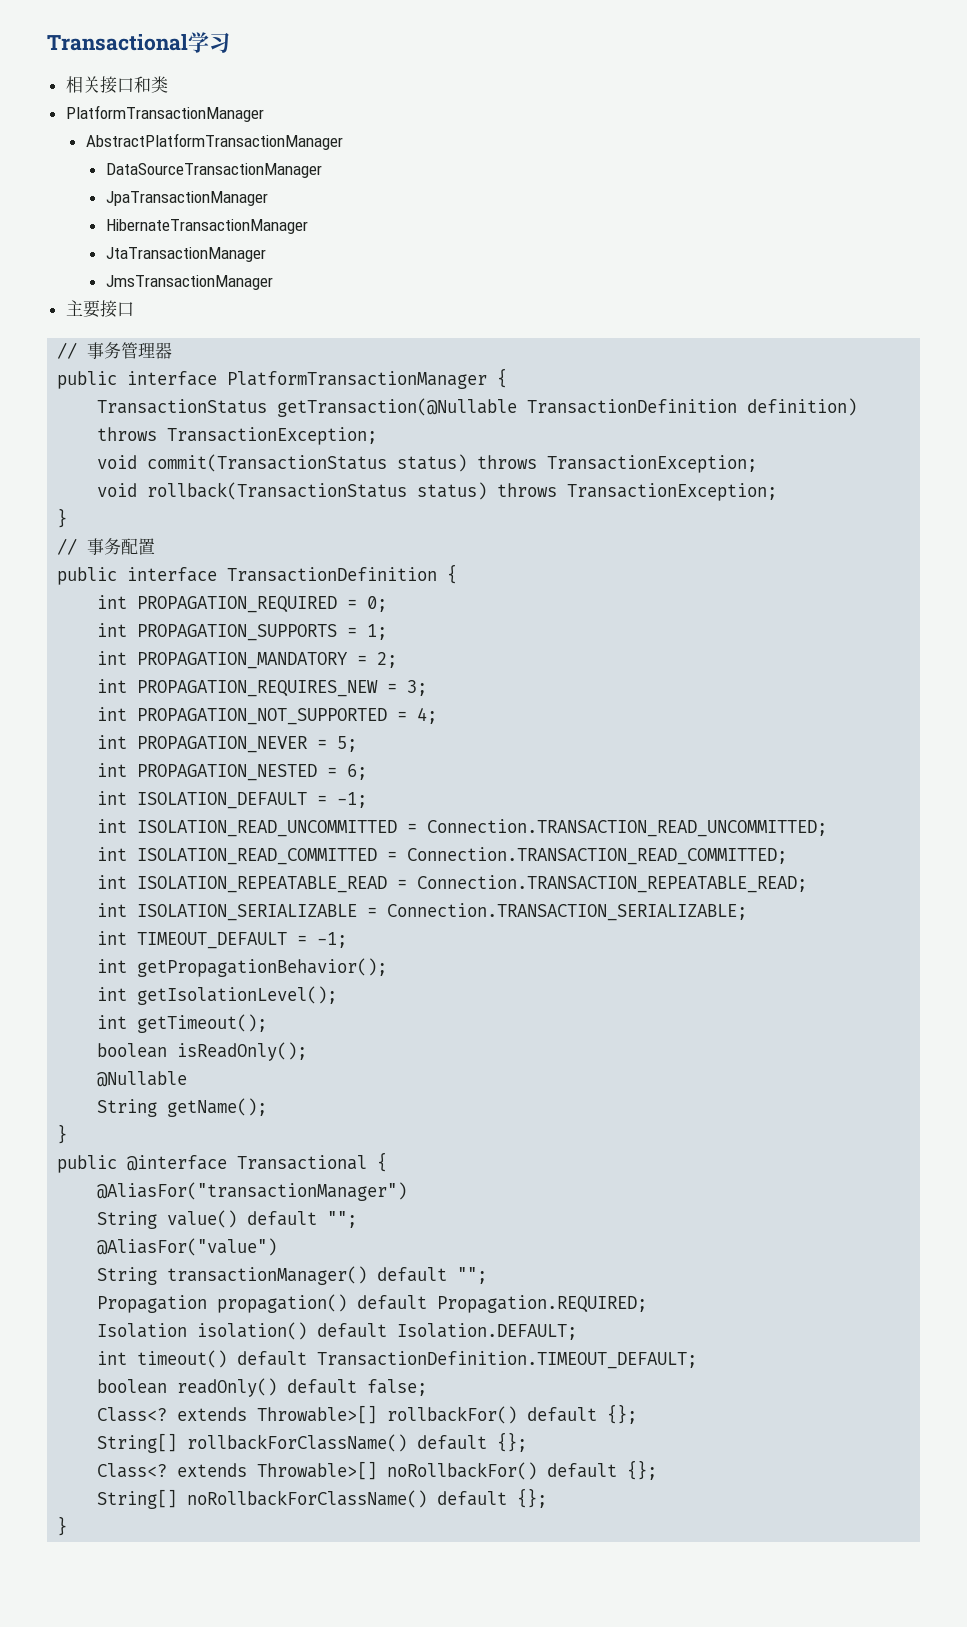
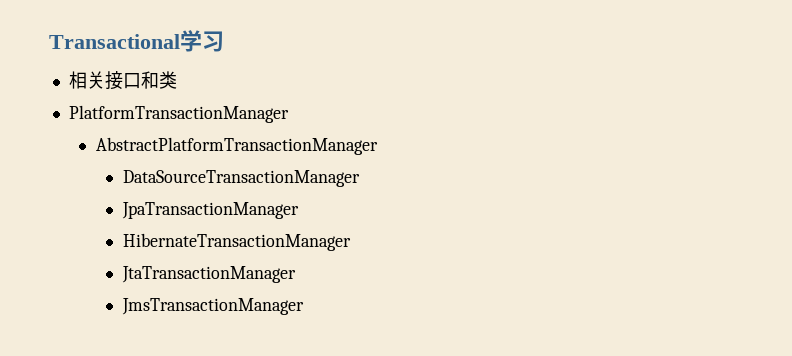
[65,300,134,318] [57,342,173,359] [57,368,508,389] [97,398,858,417] [97,427,378,445] [97,454,758,473] [97,482,778,501] [57,508,68,528] [57,538,156,555] [57,564,458,585] [97,595,388,613] [97,623,388,641] [97,651,398,669] [97,679,428,697] [97,707,438,725] [97,735,358,753] [97,763,368,781] [97,791,368,809] [97,819,828,837] [97,847,788,865] [97,875,808,893] [97,903,748,921] [97,931,348,949] [97,958,388,977] [97,986,338,1005] [97,1014,268,1033] [97,1042,308,1061] [97,1071,188,1087] [97,1098,268,1117] [57,1124,68,1144] [57,1152,388,1173] [97,1182,408,1201] [97,1210,358,1229] [97,1238,278,1256] [97,1266,488,1285] [97,1294,648,1313] [97,1322,578,1340] [97,1350,698,1369] [97,1378,428,1397] [97,1404,638,1424] [97,1432,528,1453] [97,1460,658,1480] [97,1488,548,1509] [57,1516,68,1536] // 主要接口 // // 事务管理器 // public interface PlatformTransactionManager { // TransactionStatus getTransaction(@Nullable TransactionDefinition definition) throws TransactionException; // void commit(TransactionStatus status) throws TransactionException; // void rollback(TransactionStatus status) throws TransactionException; // } // // 事务配置 // public interface TransactionDefinition { // int PROPAGATION_REQUIRED = 0; // int PROPAGATION_SUPPORTS = 1; // int PROPAGATION_MANDATORY = 2; // int PROPAGATION_REQUIRES_NEW = 3; // int PROPAGATION_NOT_SUPPORTED = 4; // int PROPAGATION_NEVER = 5; // int PROPAGATION_NESTED = 6; // int ISOLATION_DEFAULT = -1; // int ISOLATION_READ_UNCOMMITTED = Connection.TRANSACTION_READ_UNCOMMITTED; // int ISOLATION_READ_COMMITTED = Connection.TRANSACTION_READ_COMMITTED; // int ISOLATION_REPEATABLE_READ = Connection.TRANSACTION_REPEATABLE_READ; // int ISOLATION_SERIALIZABLE = Connection.TRANSACTION_SERIALIZABLE; // int TIMEOUT_DEFAULT = -1; // int getPropagationBehavior(); // int getIsolationLevel(); // int getTimeout(); // boolean isReadOnly(); // @Nullable // String getName(); // } // public @interface Transactional { // @AliasFor("transactionManager") // String value() default ""; // @AliasFor("value") // String transactionManager() default ""; // Propagation propagation() default Propagation.REQUIRED; // Isolation isolation() default Isolation.DEFAULT; // int timeout() default TransactionDefinition.TIMEOUT_DEFAULT; // boolean readOnly() default false; // Class<? extends Throwable>[] rollbackFor() default {}; // String[] rollbackForClassName() default {}; // Class<? extends Throwable>[] noRollbackFor() default {}; // String[] noRollbackForClassName() default {}; // } -> (304, 306) none

